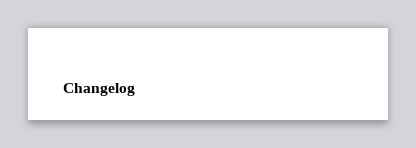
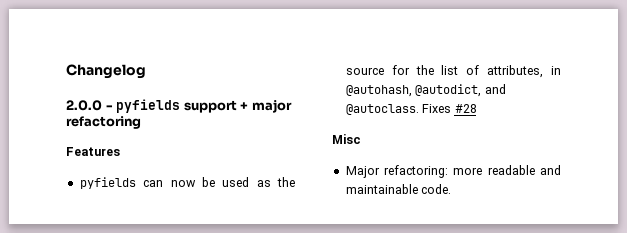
(135, 89) none -> [66,99,292,113] [66,116,141,129] [66,147,120,156] [79,177,295,189] [345,65,561,78] [345,84,506,97] [345,104,477,115] [332,134,361,144] [345,165,561,178] [345,184,452,194] // 2.0.0 - pyfields support + major refactoring // Features // pyfields can now be used as the source for the list of attributes, in @autohash, @autodict, and @autoclass. Fixes #28 // Misc // Major refactoring: more readable and maintainable code.

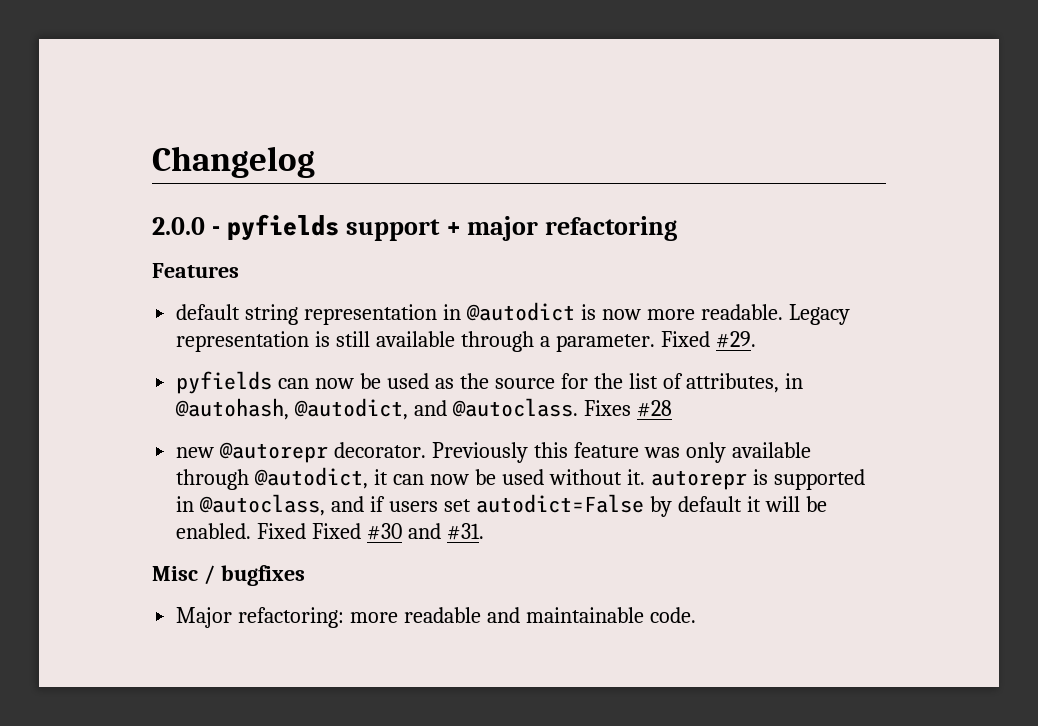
(120, 151) none -> [176,302,850,325] [176,331,756,352] // default string representation in @autodict is now more readable. Legacy representation is still available through a parameter. Fixed #29.
(477, 108) none -> [176,442,811,463] [176,467,865,490] [176,494,827,517] [176,523,484,540] // new @autorepr decorator. Previously this feature was only available through @autodict, it can now be used without it. autorepr is supported in @autoclass, and if users set autodict=False by default it will be enabled. Fixed Fixed #30 and #31.
(361, 139) none -> [203,565,305,586] / bugfixes

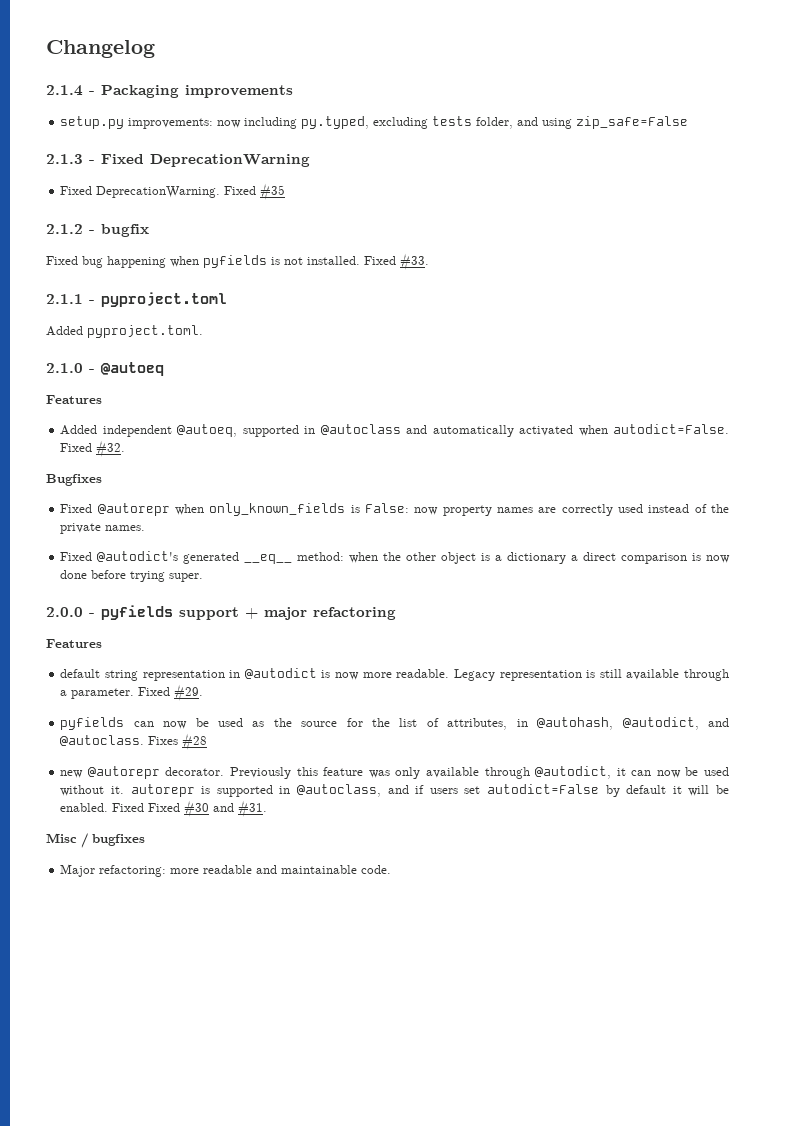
(315, 162) none -> [46,85,293,98] [60,116,689,129] [46,154,310,167] [60,183,286,200] [46,224,149,237] [46,253,429,270] [46,292,227,307] [46,325,203,338] [46,362,164,376] [46,395,102,404] [60,424,730,437] [60,440,126,457] [46,474,102,486] [60,503,729,516] [60,523,146,534] [60,551,731,564] [60,570,204,582] // 2.1.4 - Packaging improvements // setup.py improvements: now including py.typed, excluding tests folder, and using zip_safe=False // 2.1.3 - Fixed DeprecationWarning // Fixed DeprecationWarning. Fixed #35 // 2.1.2 - bugfix // Fixed bug happening when pyfields is not installed. Fixed #33. // 2.1.1 - pyproject.toml // Added pyproject.toml. // 2.1.0 - @autoeq // Features // Added independent @autoeq, supported in @autoclass and automatically activated when autodict=False. Fixed #32. // Bugfixes // Fixed @autorepr when only_known_fields is False: now property names are correctly used instead of the private names. // Fixed @autodict's generated __eq__ method: when the other object is a dictionary a direct comparison is now done before trying super.

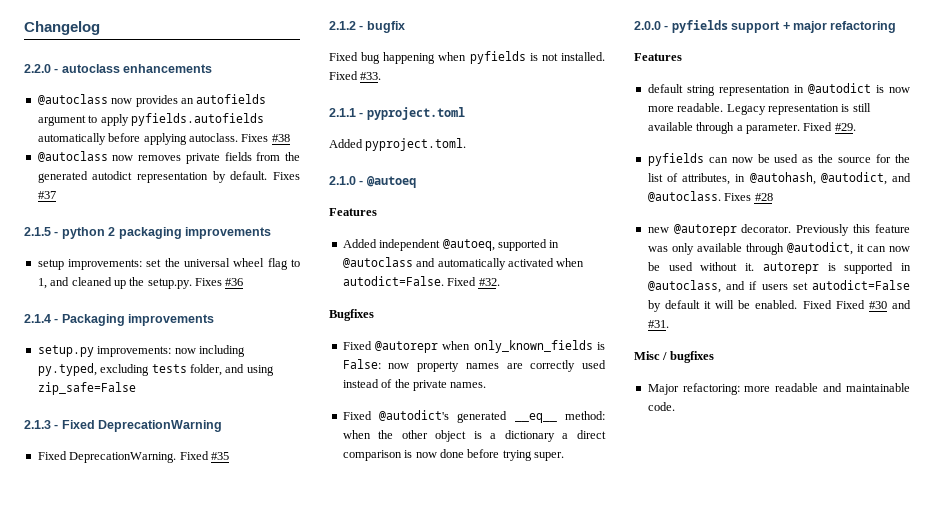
(155, 49) none -> [24,64,213,73] [37,94,267,107] [37,113,264,126] [37,133,290,145] [37,151,300,164] [37,171,300,183] [37,191,56,199] [24,227,271,239] [37,258,300,270] [37,277,244,289] // 2.2.0 - autoclass enhancements // @autoclass now provides an autofields argument to apply pyfields.autofields automatically before applying autoclass. Fixes #38 // @autoclass now removes private fields from the generated autodict representation by default. Fixes #37 // 2.1.5 - python 2 packaging improvements // setup improvements: set the universal wheel flag to 1, and cleaned up the setup.py. Fixes #36

